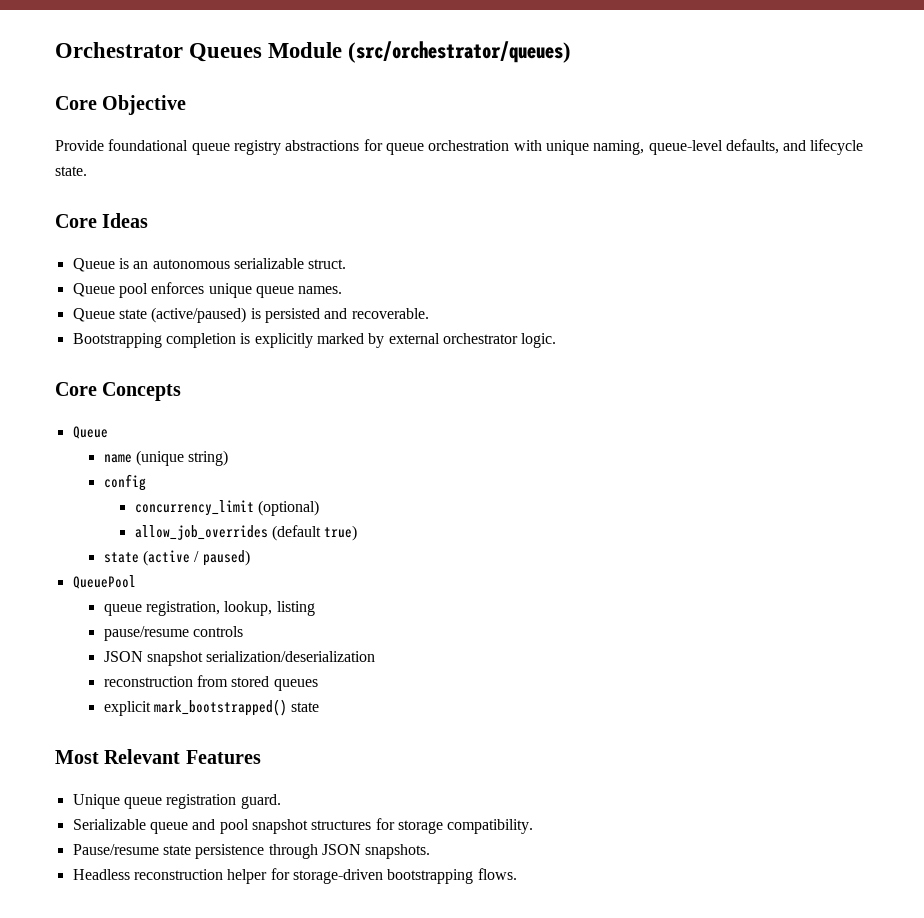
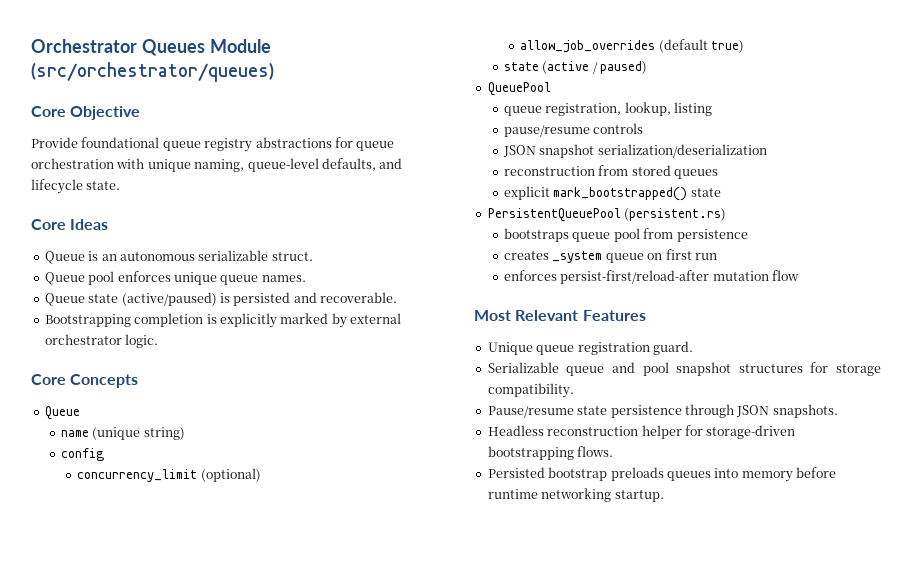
(320, 707) none -> [487,208,727,222] [503,228,748,242] [503,249,717,263] [503,270,800,284] // PersistentQueuePool (persistent.rs) // bootstraps queue pool from persistence // creates _system queue on first run // enforces persist-first/reload-after mutation flow
(517, 874) none -> [487,467,836,482] [487,488,664,502] // Persisted bootstrap preloads queues into memory before runtime networking startup.

